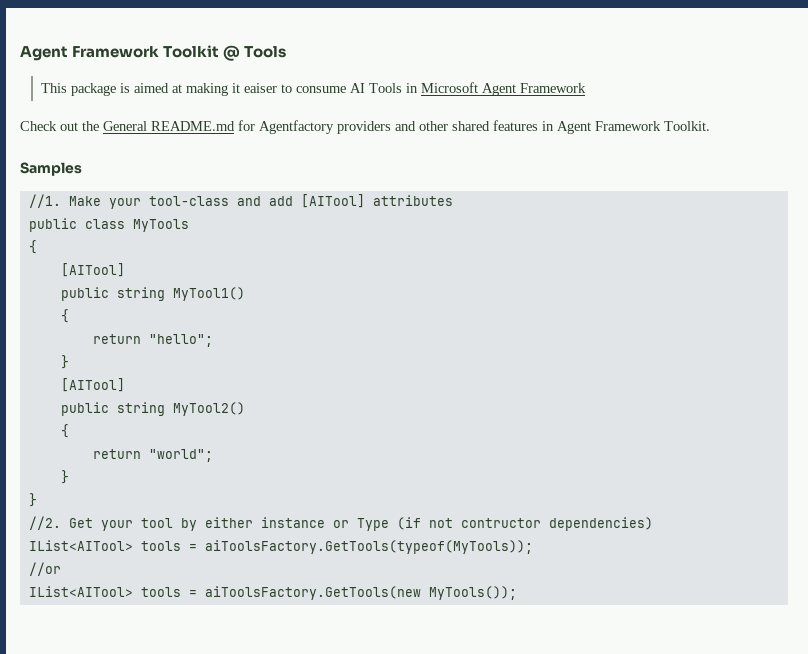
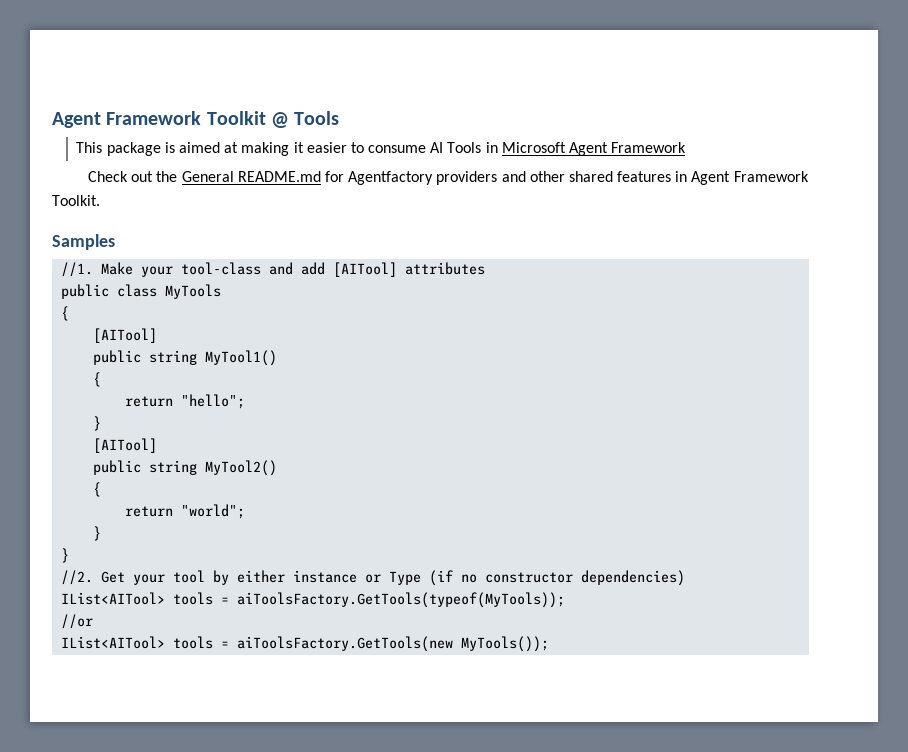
[244,83,278,93] eaiser -> [306,142,347,153] easier
[428,518,541,528] not contructor -> [461,572,574,583] no constructor

